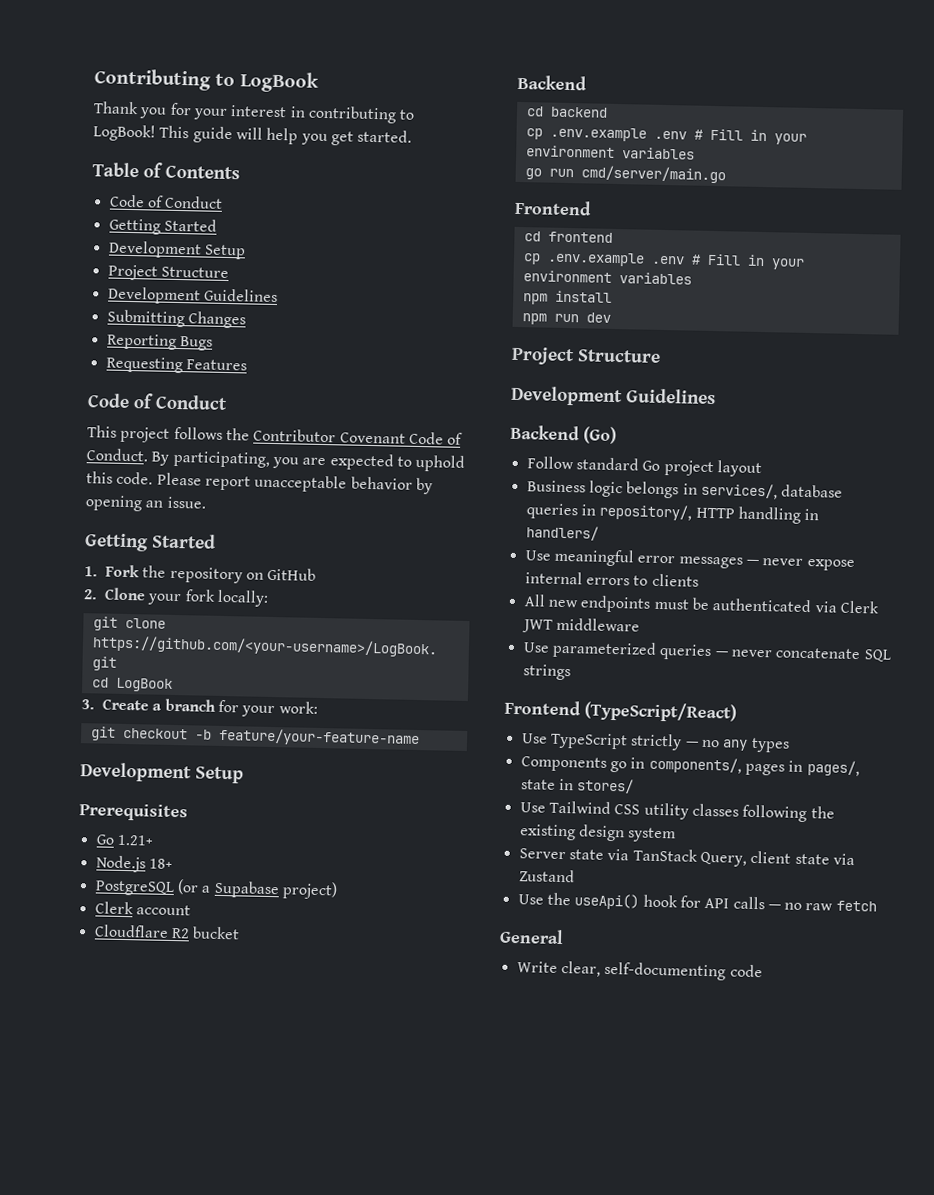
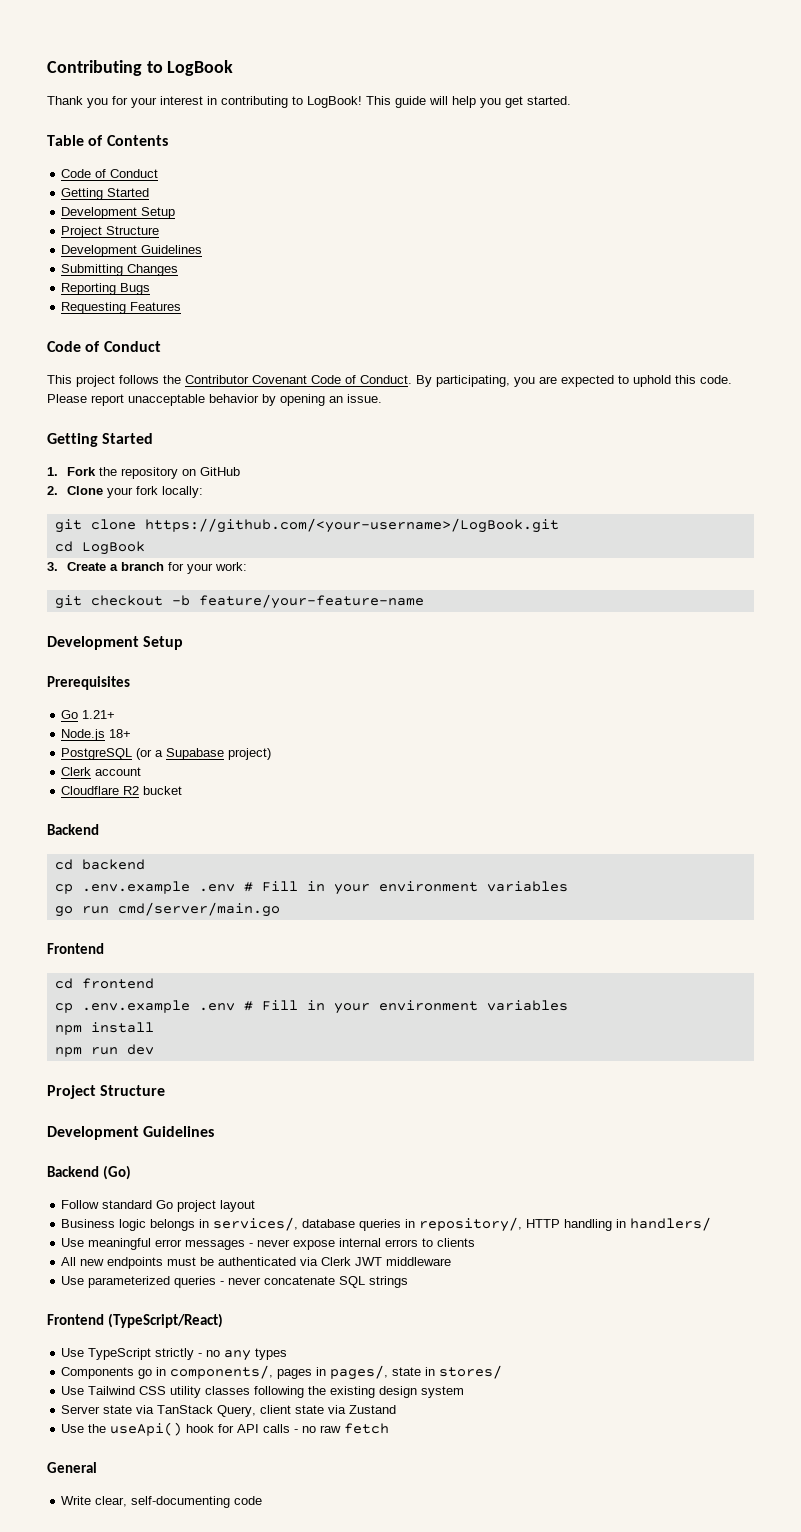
[745,559,759,566] — -> [249,1243,254,1247] -
[714,651,728,657] — -> [220,1281,225,1285] -
[684,741,699,747] — -> [198,1353,203,1357] -
[767,904,781,910] — -> [294,1429,299,1433] -

